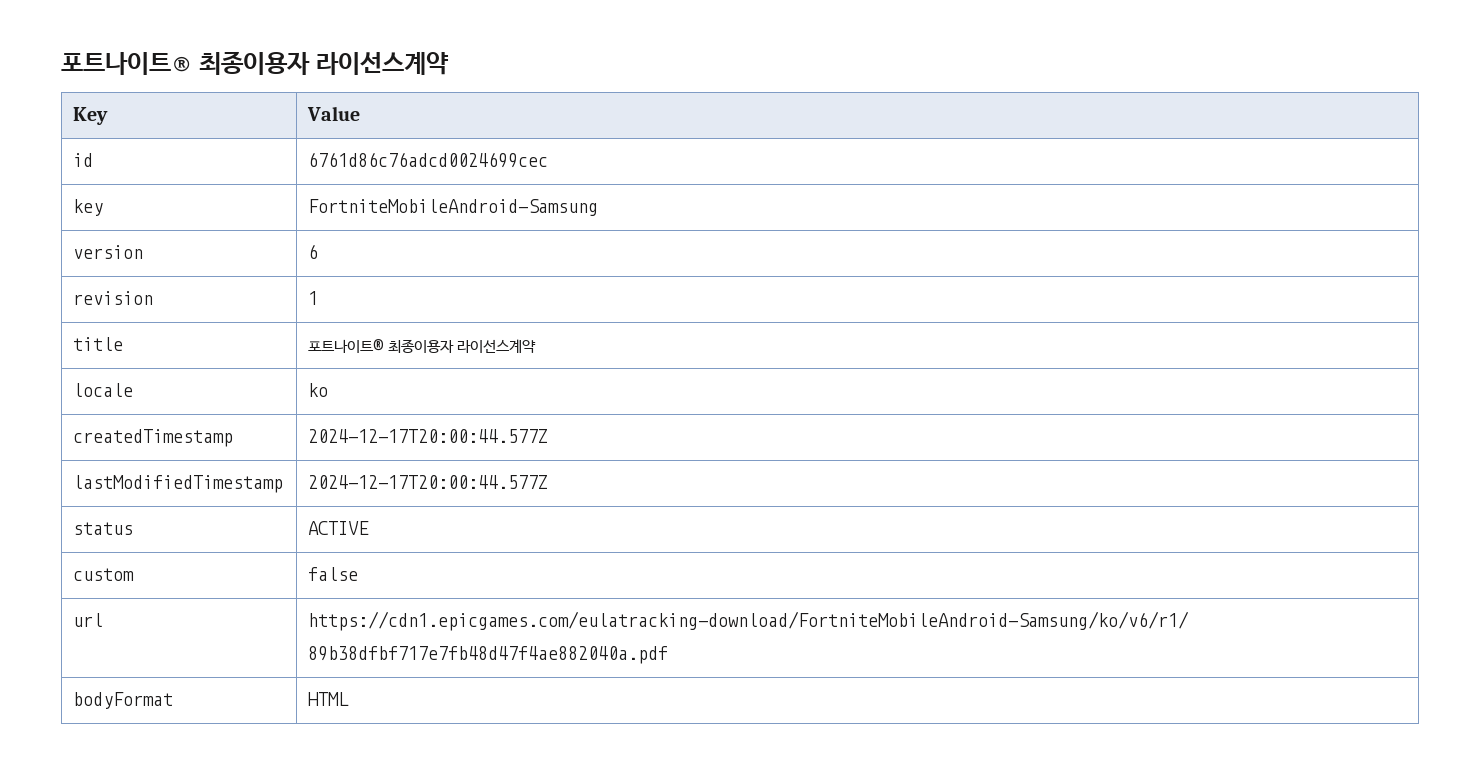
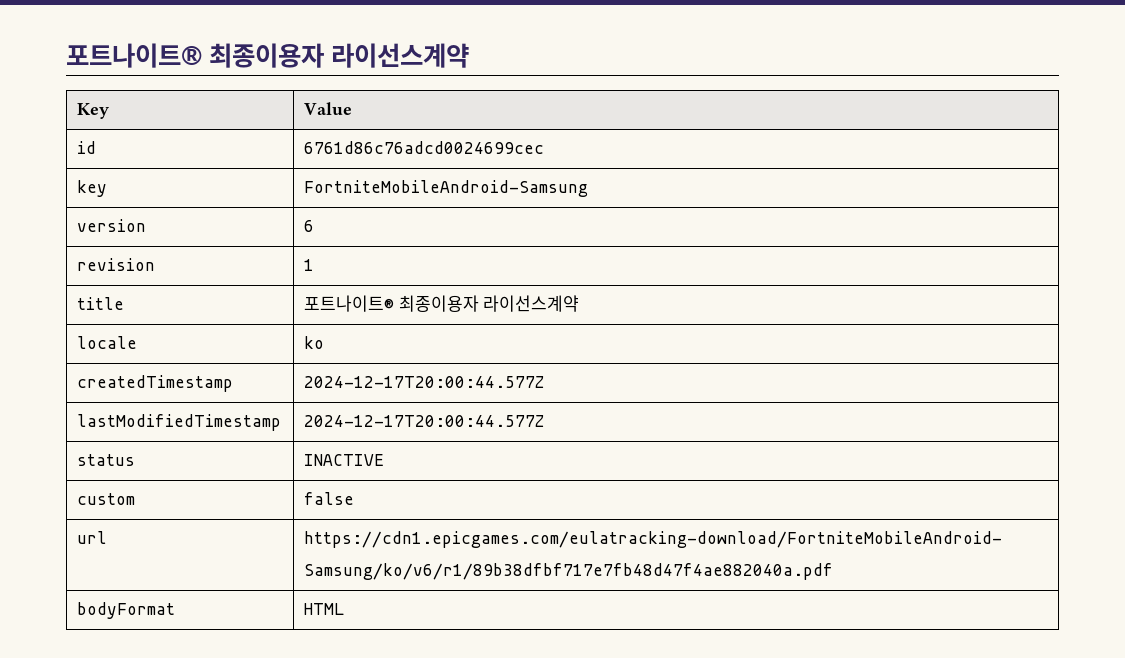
[308,521,370,535] ACTIVE -> [304,454,385,466] INACTIVE

